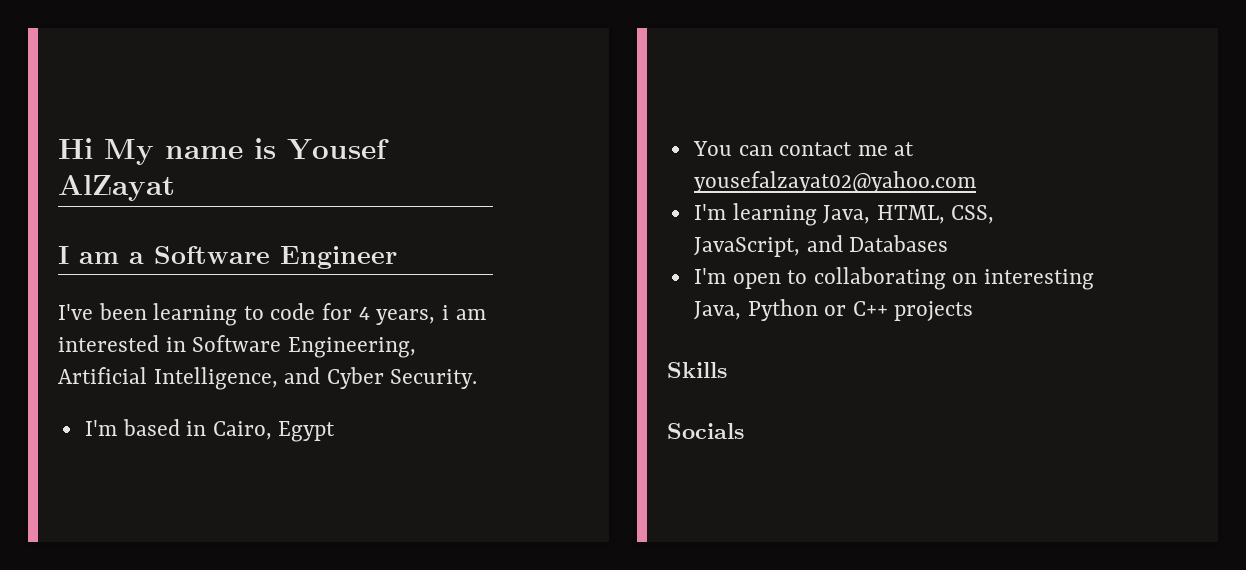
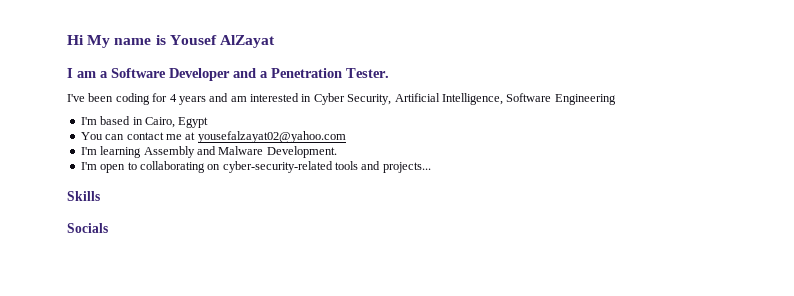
[280,246,397,269] [58,303,486,326] [58,335,416,358] [58,367,478,390] Engineer // I've been learning to code for 4 years, i am interested in Software Engineering, Artificial Intelligence, and Cyber Security. -> [169,68,389,81] [67,93,616,105] Developer and a Penetration Tester. // I've been coding for 4 years and am interested in Cyber Security, Artificial Intelligence, Software Engineering
[823,205,995,224] [693,235,949,257] Java, HTML, CSS, JavaScript, and Databases -> [143,146,337,158] Assembly and Malware Development.
[984,269,1095,290] [693,299,974,321] interesting Java, Python or C++ projects -> [222,161,431,173] cyber-security-related tools and projects...

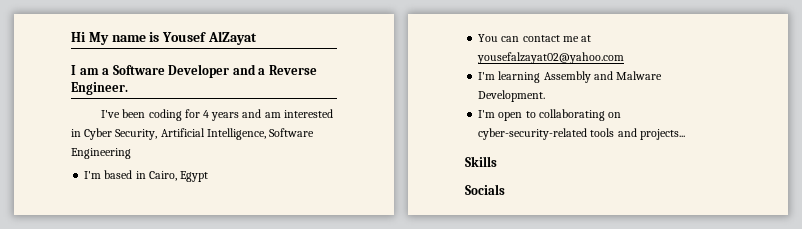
[271,68,389,78] Penetration Tester. -> [268,65,317,75] [71,82,128,95] Reverse Engineer.

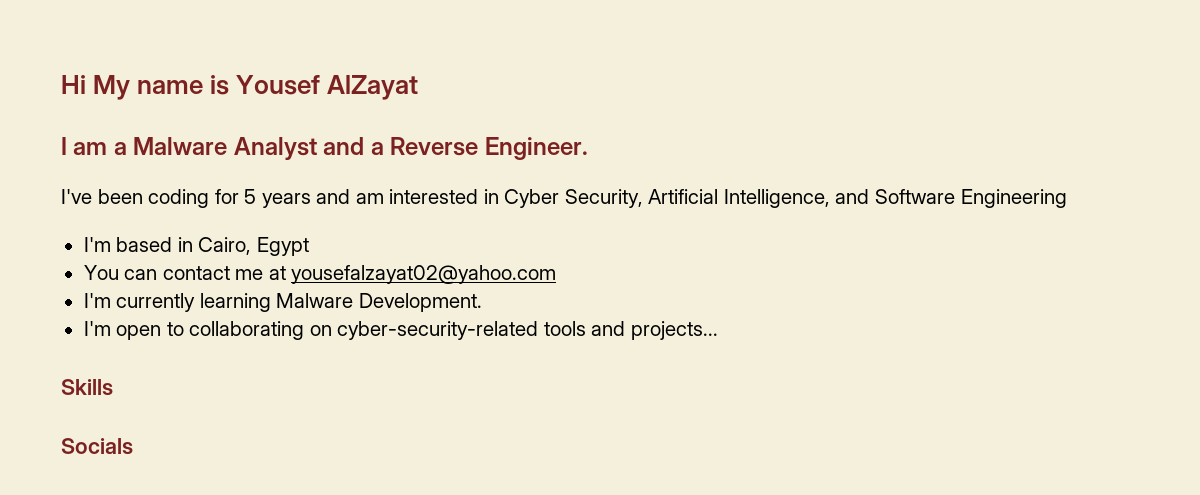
[112,64,230,78] Software Developer -> [133,137,317,160] Malware Analyst
[202,110,209,118] 4 -> [244,189,257,204] 5
(266, 134) none -> [835,189,870,204] and
[498,71,613,83] learning Assembly and -> [116,293,271,312] currently learning

